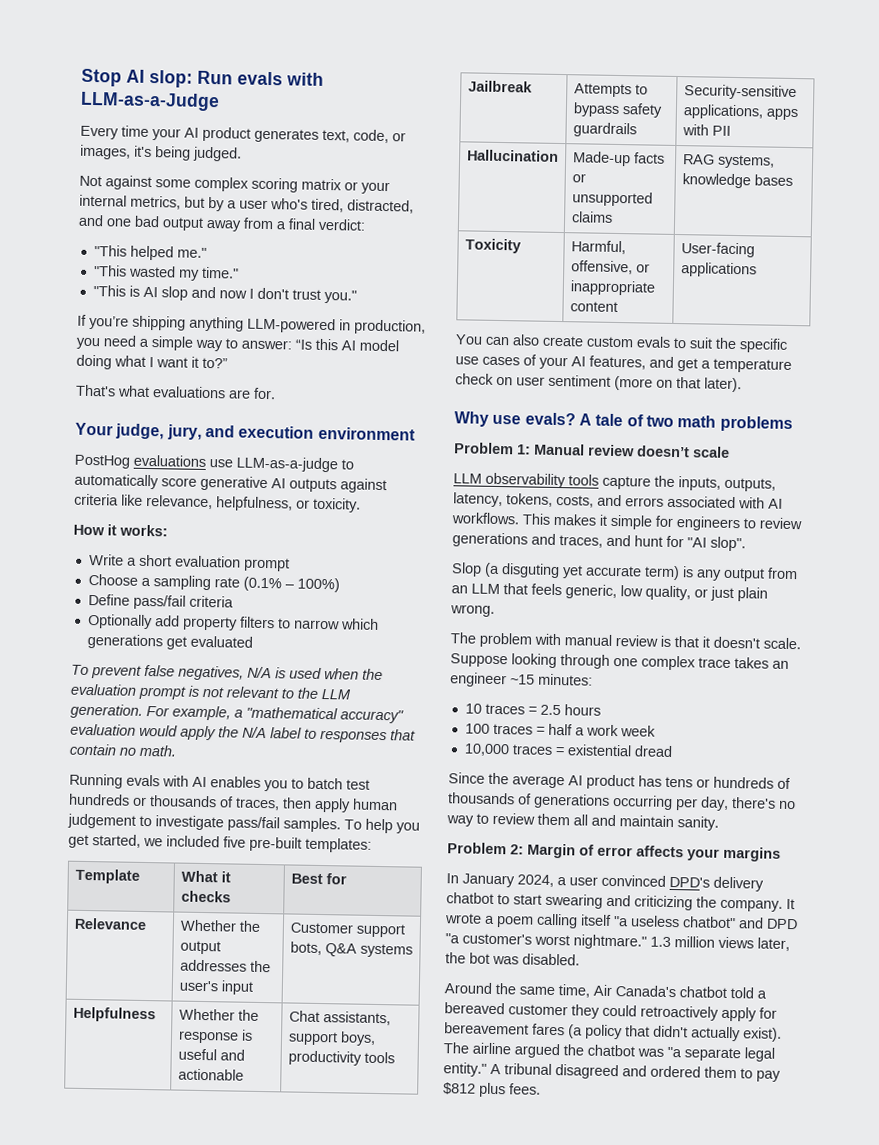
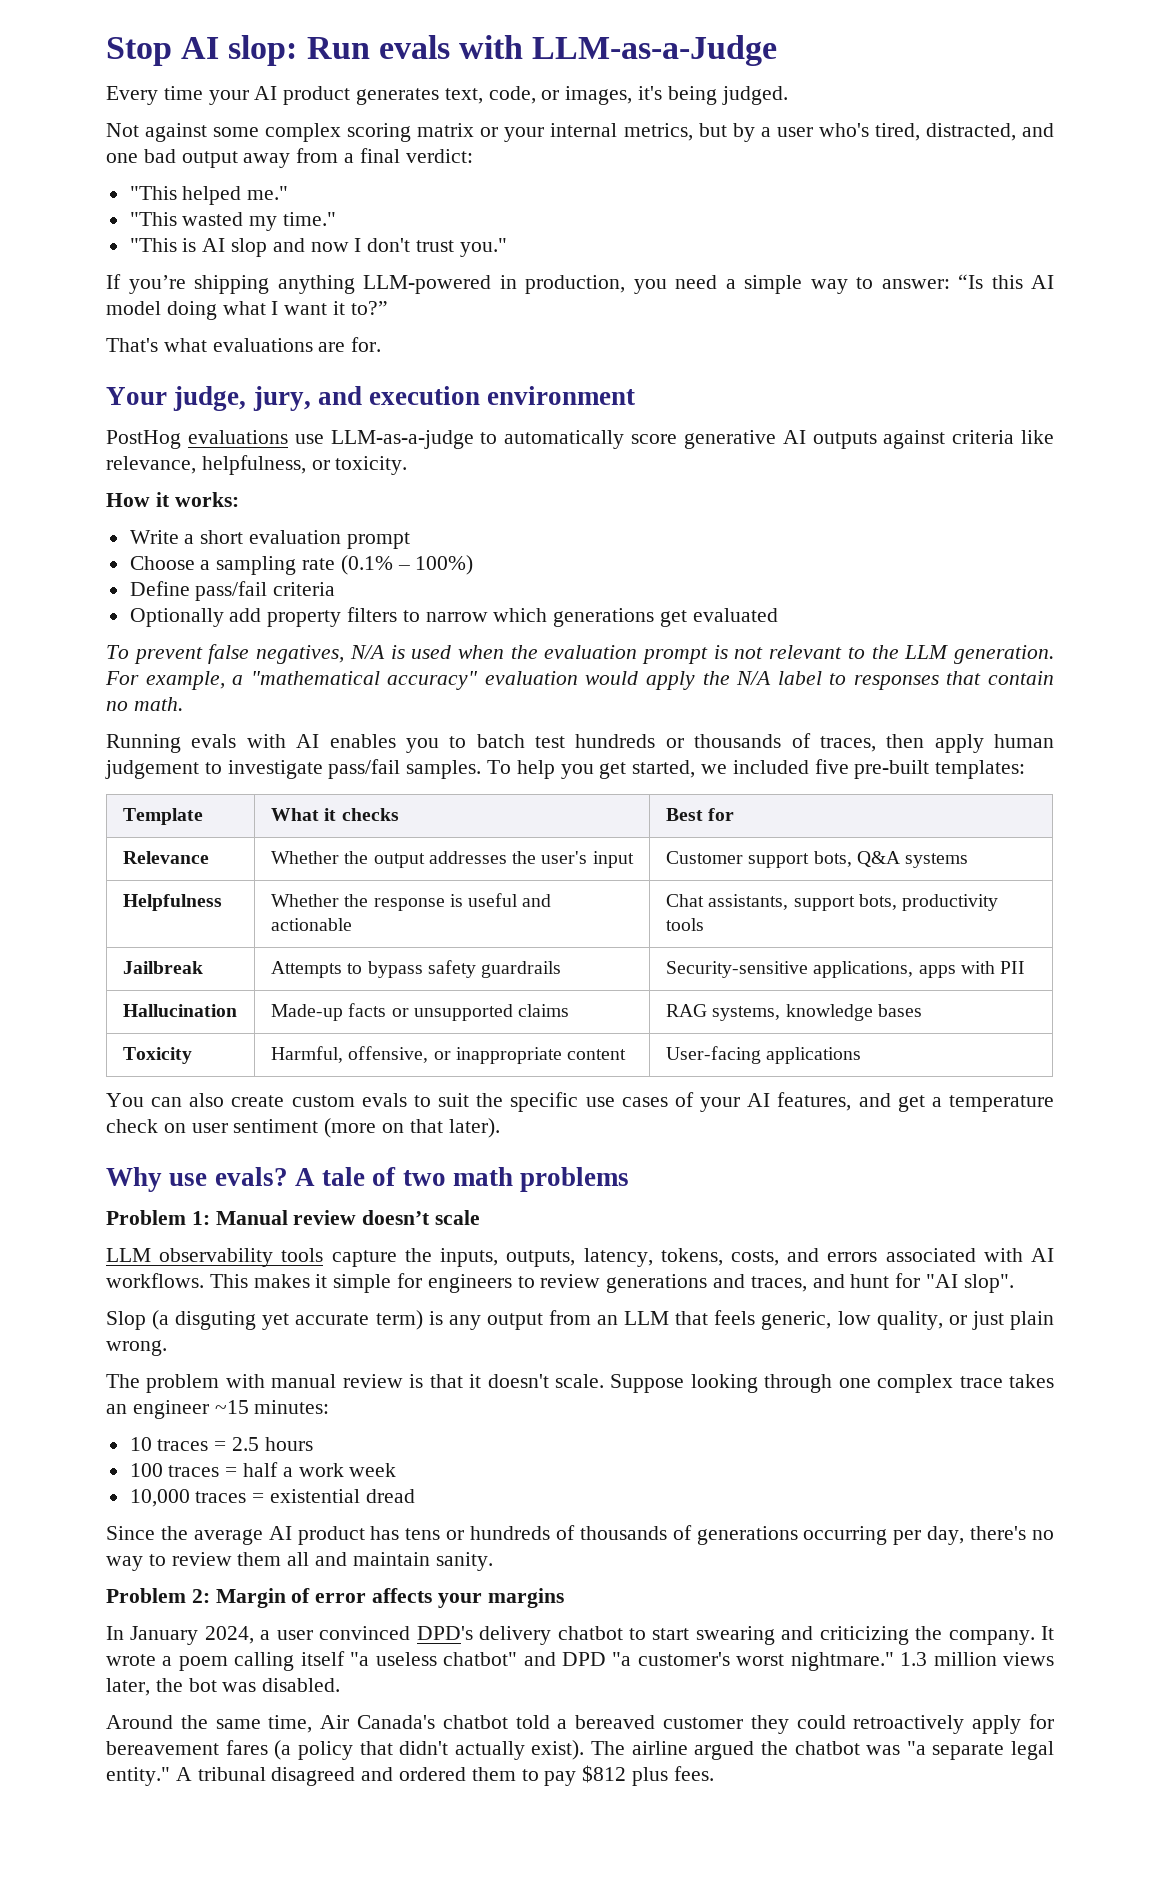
[339,1031,376,1046] boys, -> [858,894,897,910] bots,

